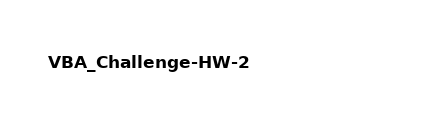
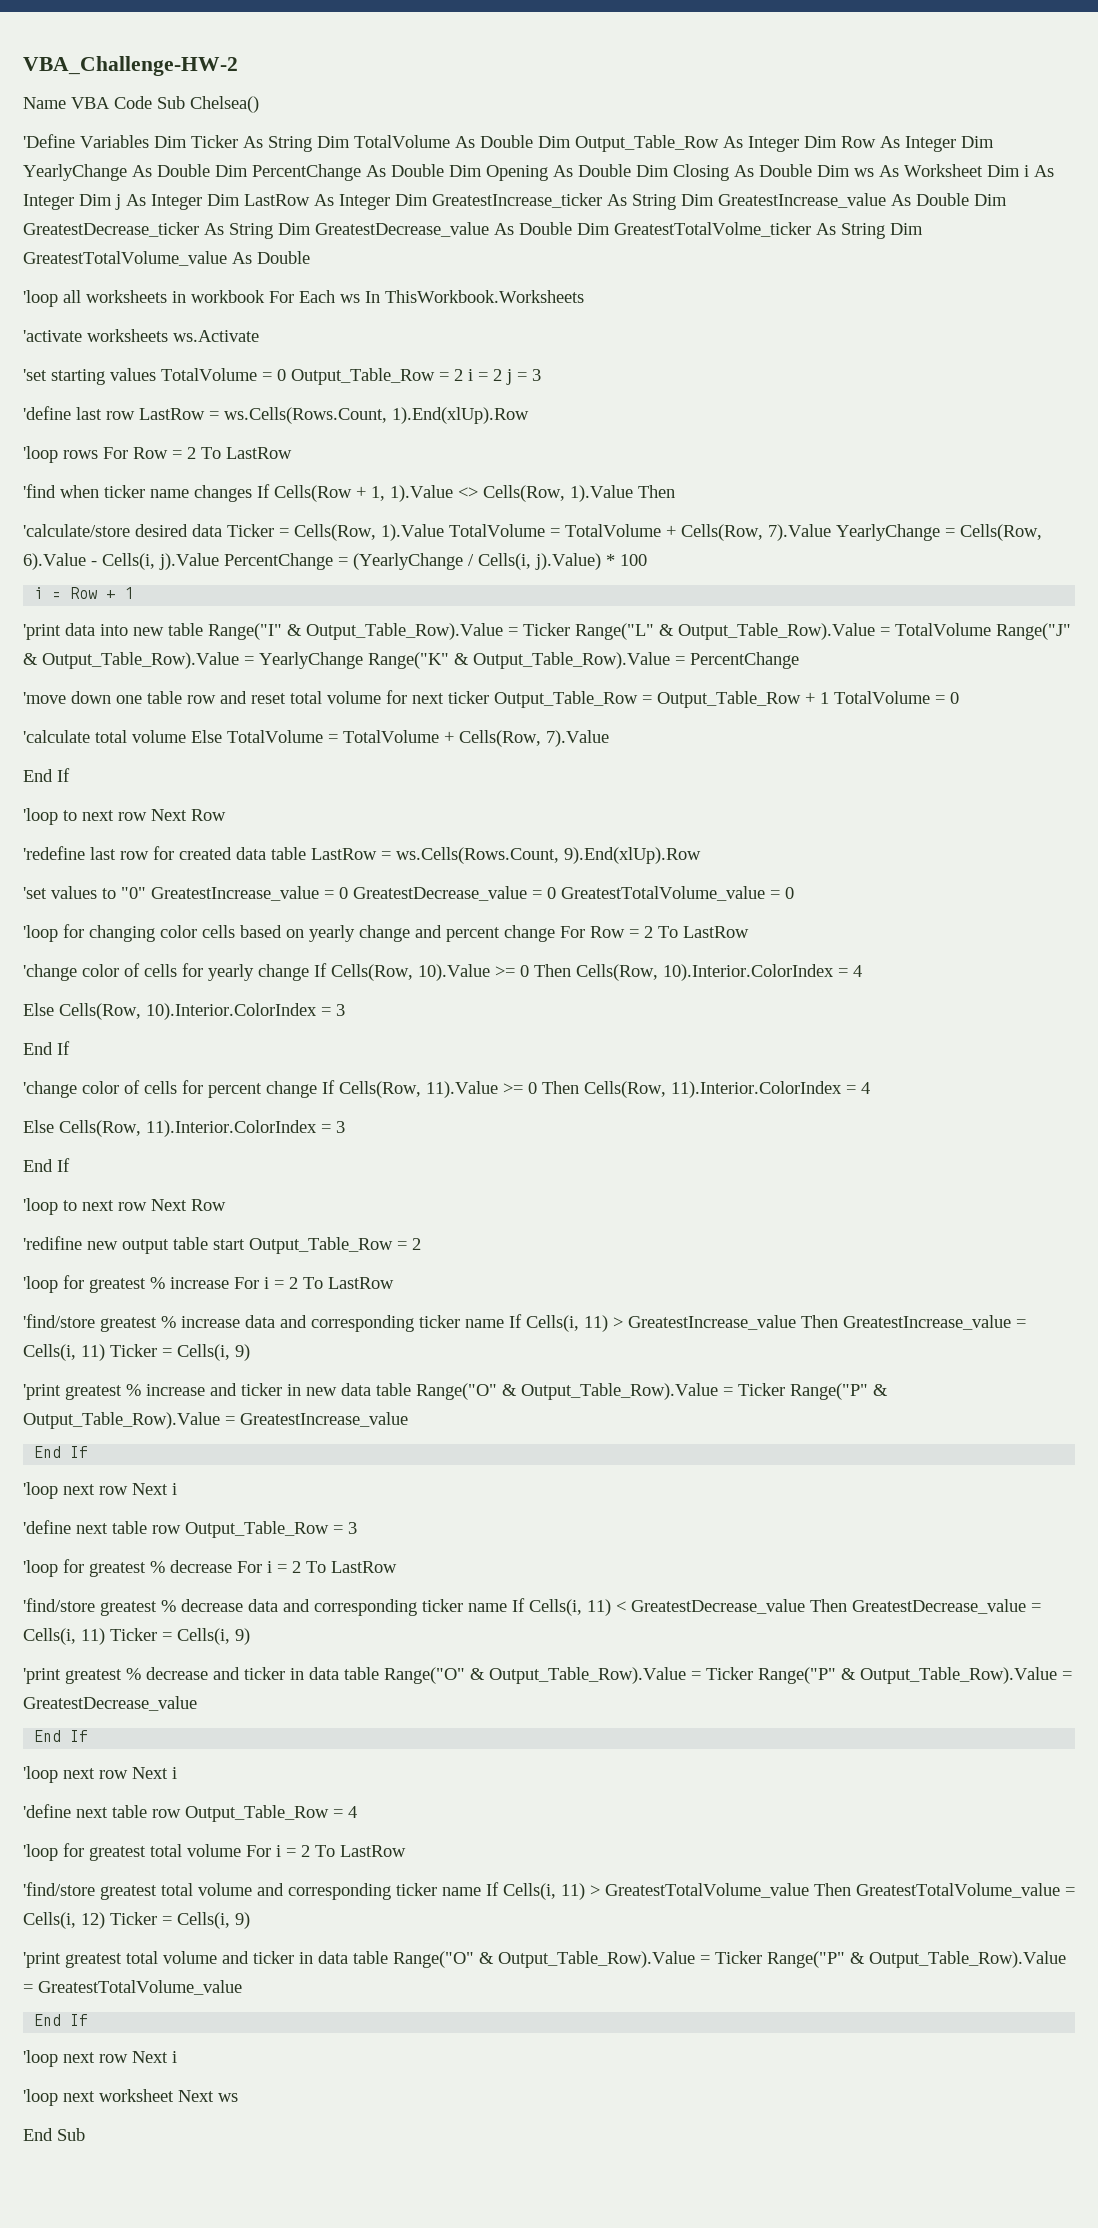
(250, 63) none -> [23,96,259,113] [23,134,994,152] [23,164,1054,181] [23,193,1007,210] [23,222,923,239] [23,251,310,266] [23,290,584,307] [23,329,259,342] [23,368,541,385] [23,406,529,424] [23,446,292,463] [23,484,675,502] [23,524,1042,541] [23,553,647,570] [34,587,134,599] [23,623,1071,640] [23,652,799,669] [23,690,959,708] [23,730,609,747] [23,768,70,782] [23,808,226,825] [23,846,701,864] [23,886,794,901] [23,924,749,942] [23,963,862,981] [23,1003,345,1020] [23,1041,70,1055] [23,1080,870,1098] [23,1120,345,1137] [23,1158,70,1172] [23,1198,226,1215] [23,1236,421,1254] [23,1275,394,1293] [23,1314,1026,1332] [23,1344,250,1361] [23,1383,888,1400] [23,1412,408,1429] [34,1446,89,1458] [23,1482,177,1499] [23,1520,357,1538] [23,1559,397,1577] [23,1598,1041,1616] [23,1628,250,1645] [23,1667,1072,1684] [23,1696,197,1711] [34,1730,89,1742] [23,1766,177,1783] [23,1804,357,1822] [23,1843,406,1861] [23,1882,1075,1900] [23,1912,250,1929] [23,1951,1066,1968] [23,1980,242,1995] [34,2014,89,2026] [23,2050,177,2067] [23,2089,238,2106] [23,2128,85,2141] // Name VBA Code Sub Chelsea() // 'Define Variables Dim Ticker As String Dim TotalVolume As Double Dim Output_Table_Row As Integer Dim Row As Integer Dim YearlyChange As Double Dim PercentChange As Double Dim Opening As Double Dim Closing As Double Dim ws As Worksheet Dim i As Integer Dim j As Integer Dim LastRow As Integer Dim GreatestIncrease_ticker As String Dim GreatestIncrease_value As Double Dim GreatestDecrease_ticker As String Dim GreatestDecrease_value As Double Dim GreatestTotalVolme_ticker As String Dim GreatestTotalVolume_value As Double // 'loop all worksheets in workbook For Each ws In ThisWorkbook.Worksheets // 'activate worksheets ws.Activate // 'set starting values TotalVolume = 0 Output_Table_Row = 2 i = 2 j = 3 // 'define last row LastRow = ws.Cells(Rows.Count, 1).End(xlUp).Row // 'loop rows For Row = 2 To LastRow // 'find when ticker name changes If Cells(Row + 1, 1).Value <> Cells(Row, 1).Value Then // 'calculate/store desired data Ticker = Cells(Row, 1).Value TotalVolume = TotalVolume + Cells(Row, 7).Value YearlyChange = Cells(Row, 6).Value - Cells(i, j).Value PercentChange = (YearlyChange / Cells(i, j).Value) * 100 // i = Row + 1 // 'print data into new table Range("I" & Output_Table_Row).Value = Ticker Range("L" & Output_Table_Row).Value = TotalVolume Range("J" & Output_Table_Row).Value = YearlyChange Range("K" & Output_Table_Row).Value = PercentChange // 'move down one table row and reset total volume for next ticker Output_Table_Row = Output_Table_Row + 1 TotalVolume = 0 // 'calculate total volume Else TotalVolume = TotalVolume + Cells(Row, 7).Value // End If // 'loop to next row Next Row // 'redefine last row for created data table LastRow = ws.Cells(Rows.Count, 9).End(xlUp).Row // 'set values to "0" GreatestIncrease_value = 0 GreatestDecrease_value = 0 GreatestTotalVolume_value = 0 // 'loop for changing color cells based on yearly change and percent change For Row = 2 To LastRow // 'change color of cells for yearly change If Cells(Row, 10).Value >= 0 Then Cells(Row, 10).Interior.ColorIndex = 4 // Else Cells(Row, 10).Interior.ColorIndex = 3 // End If // 'change color of cells for percent change If Cells(Row, 11).Value >= 0 Then Cells(Row, 11).Interior.ColorIndex = 4 // Else Cells(Row, 11).Interior.ColorIndex = 3 // End If // 'loop to next row Next Row // 'redifine new output table start Output_Table_Row = 2 // 'loop for greatest % increase For i = 2 To LastRow // 'find/store greatest % increase data and corresponding ticker name If Cells(i, 11) > GreatestIncrease_value Then GreatestIncrease_value = Cells(i, 11) Ticker = Cells(i, 9) // 'print greatest % increase and ticker in new data table Range("O" & Output_Table_Row).Value = Ticker Range("P" & Output_Table_Row).Value = GreatestIncrease_value // End If // 'loop next row Next i // 'define next table row Output_Table_Row = 3 // 'loop for greatest % decrease For i = 2 To LastRow // 'find/store greatest % decrease data and corresponding ticker name If Cells(i, 11) < GreatestDecrease_value Then GreatestDecrease_value = Cells(i, 11) Ticker = Cells(i, 9) // 'print greatest % decrease and ticker in data table Range("O" & Output_Table_Row).Value = Ticker Range("P" & Output_Table_Row).Value = GreatestDecrease_value // End If // 'loop next row Next i // 'define next table row Output_Table_Row = 4 // 'loop for greatest total volume For i = 2 To LastRow // 'find/store greatest total volume and corresponding ticker name If Cells(i, 11) > GreatestTotalVolume_value Then GreatestTotalVolume_value = Cells(i, 12) Ticker = Cells(i, 9) // 'print greatest total volume and ticker in data table Range("O" & Output_Table_Row).Value = Ticker Range("P" & Output_Table_Row).Value = GreatestTotalVolume_value // End If // 'loop next row Next i // 'loop next worksheet Next ws // End Sub

